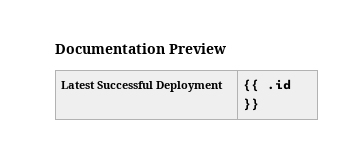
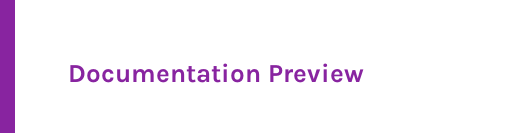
[60,81,223,92] [242,79,291,92] [242,98,259,111] // Latest Successful Deployment | {{ .id }} -> (365, 73) none

